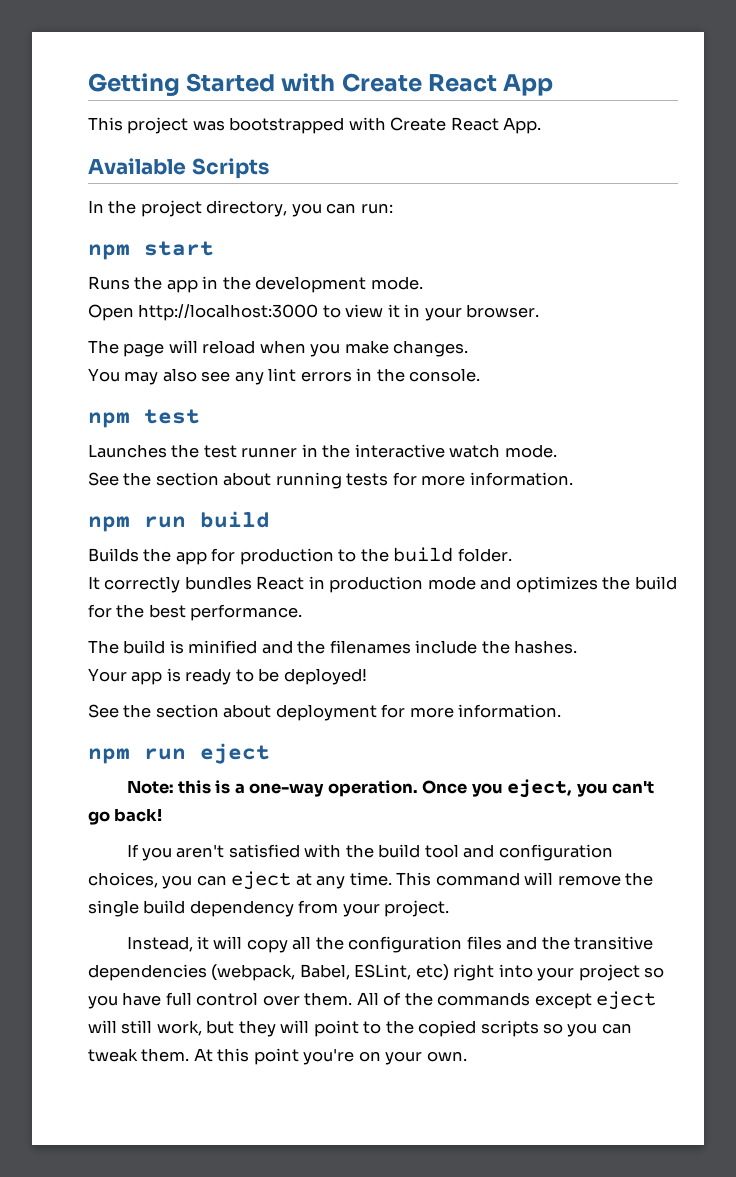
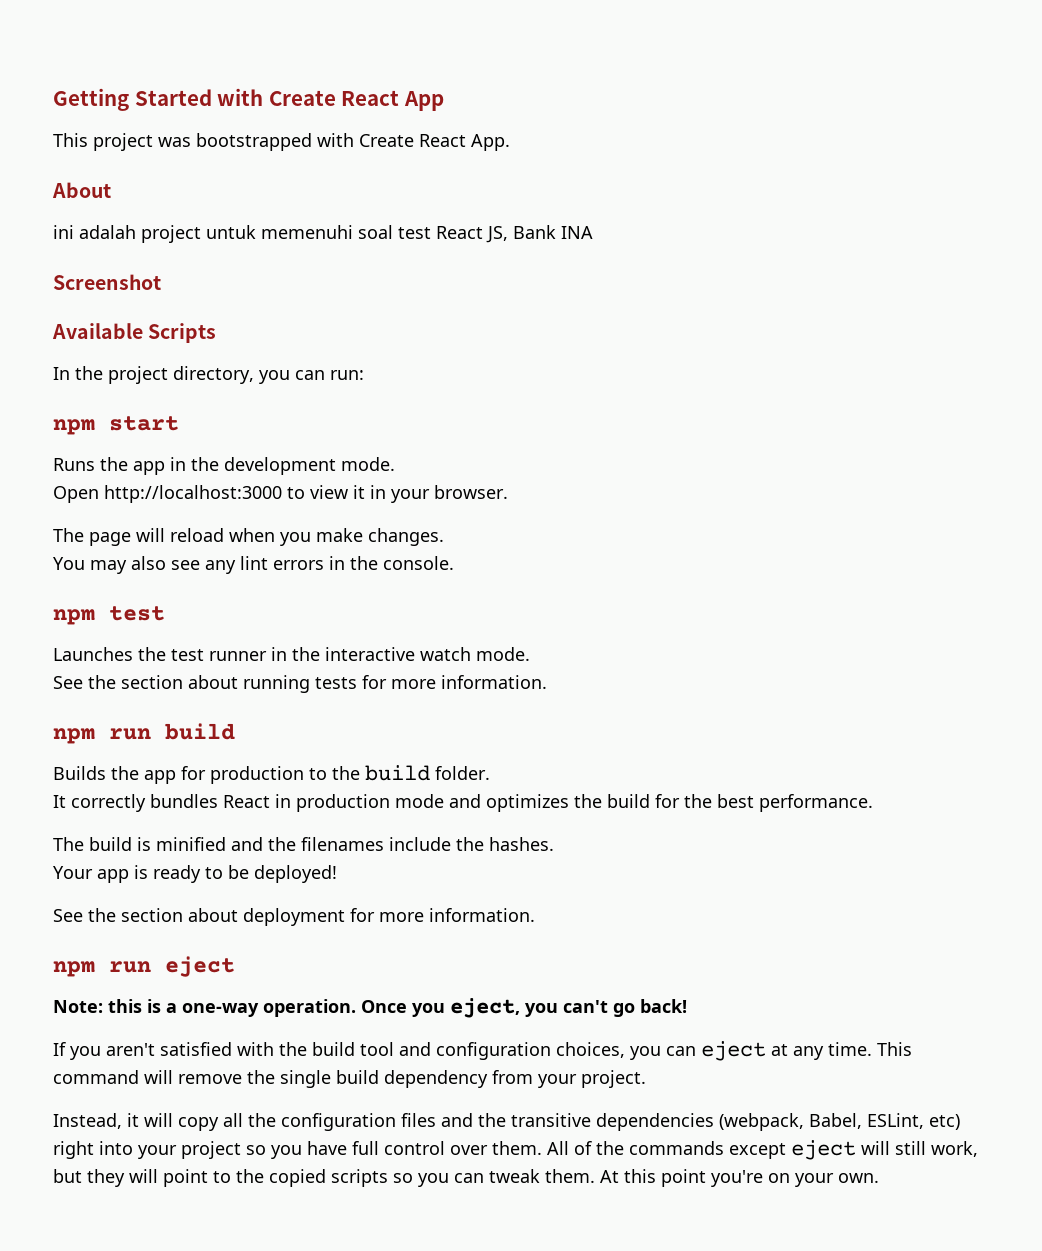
(542, 125) none -> [52,182,111,198] [53,225,593,243] [53,274,161,290] // About // ini adalah project untuk memenuhi soal test React JS, Bank INA // Screenshot

